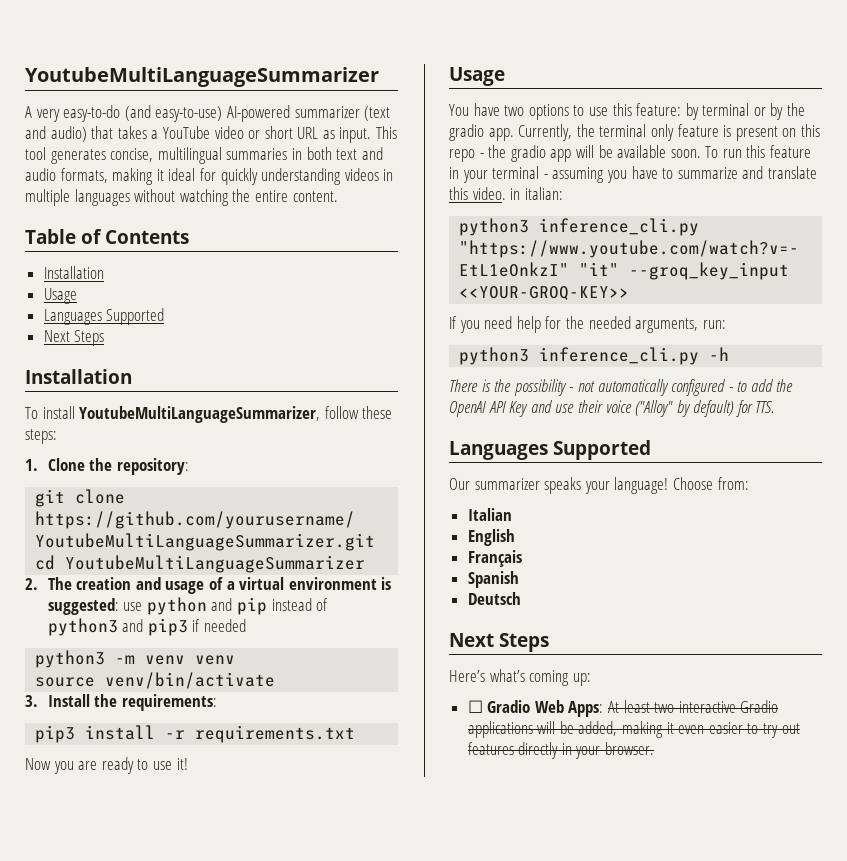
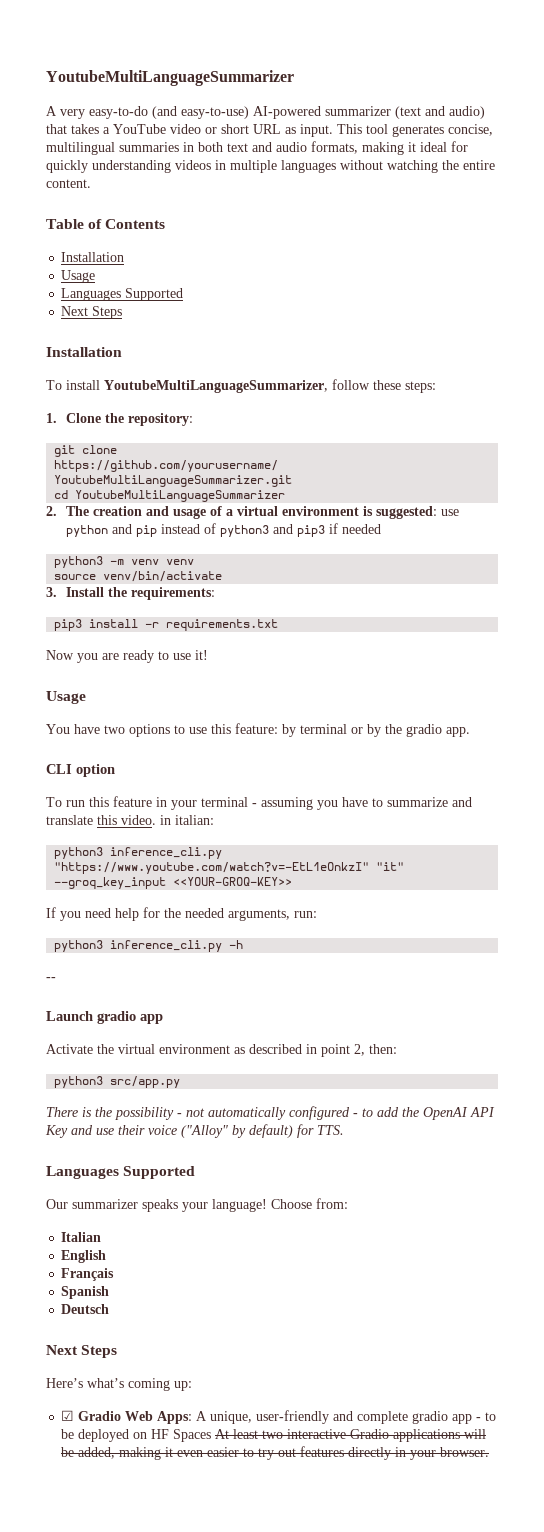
[518,124,820,141] [449,145,701,162] Currently, the terminal only feature is present on this repo - the gradio app will be available soon. -> [46,764,115,777] // CLI option //
(730, 354) none -> [46,977,56,981] [46,1011,163,1024] [46,1044,397,1057] [54,1076,181,1088] // -- // Launch gradio app // Activate the virtual environment as described in point 2, then: // python3 src/app.py
[467,700,483,713] ☐ -> [61,1410,75,1421] ☑
(604, 709) none -> [196,1410,497,1424] [61,1429,212,1442] A unique, user-friendly and complete gradio app - to be deployed on HF Spaces

